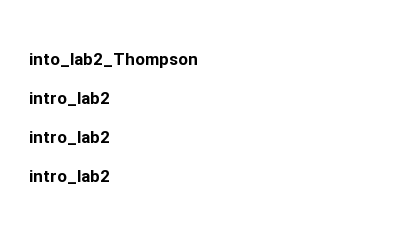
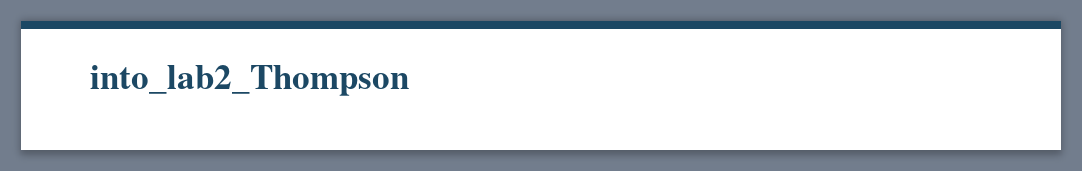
[29,92,110,106] [29,131,110,145] [29,170,110,184] // intro_lab2 // intro_lab2 // intro_lab2 -> (409, 80) none

